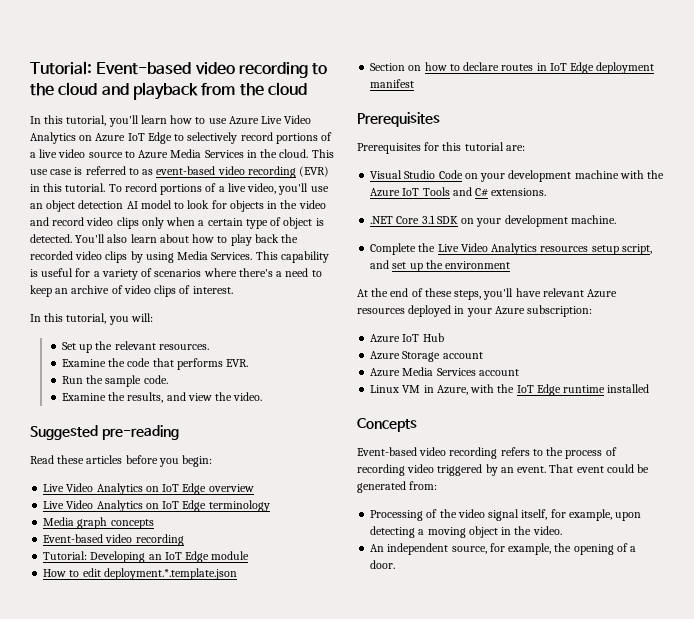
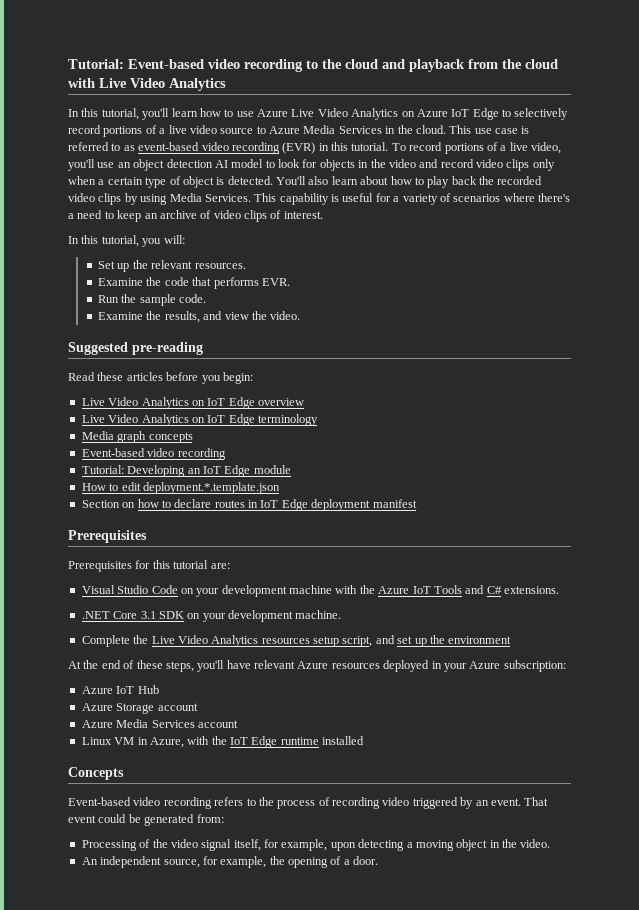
(307, 89) none -> [68,78,226,91] with Live Video Analytics

